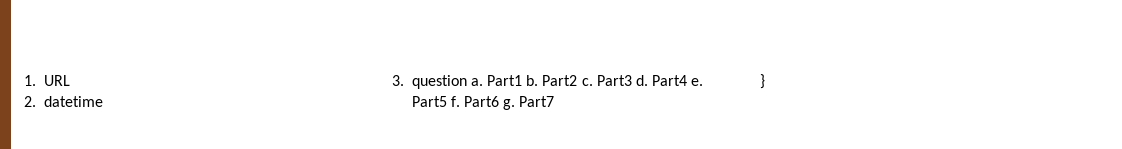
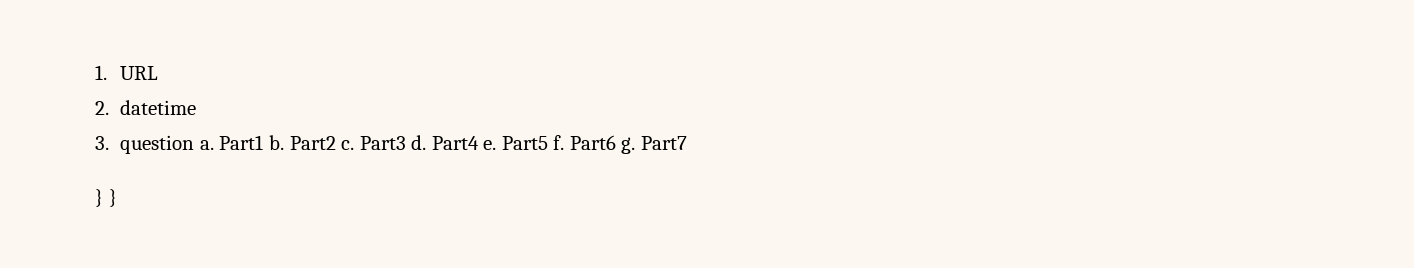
(765, 81) none -> [108,189,117,207] }

